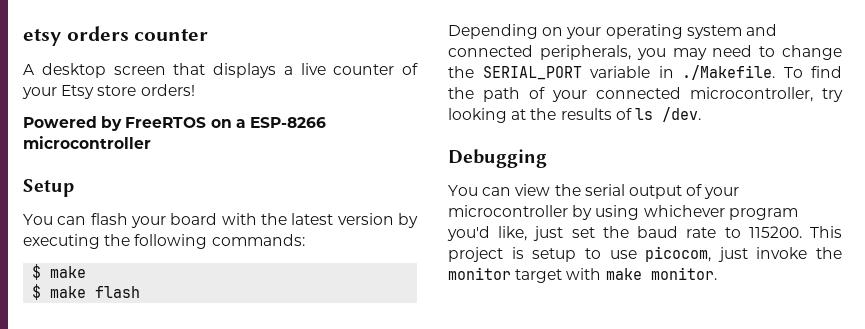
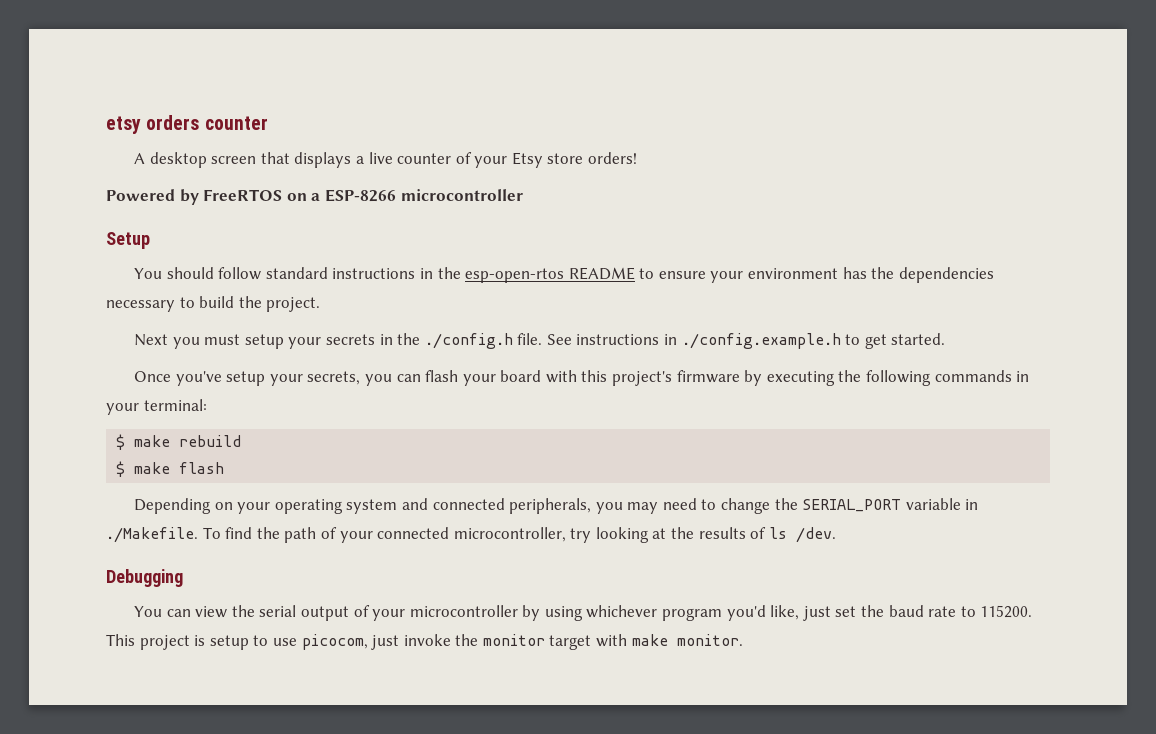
(53, 219) none -> [166,267,994,283] [106,296,321,312] [133,333,946,349] [133,371,392,386] should follow standard instructions in the esp-open-rtos README to ensure your environment has the dependencies necessary to build the project. // Next you must setup your secrets in the ./config.h file. See instructions in ./config.example.h to get started. // Once you've setup your secrets, you
[261,213,394,225] the latest version -> [581,370,740,386] this project's firmware
[211,234,305,246] [32,264,87,280] commands: // $ make -> [934,370,1030,382] [106,399,207,415] [116,434,242,450] commands in your terminal: // $ make rebuild

